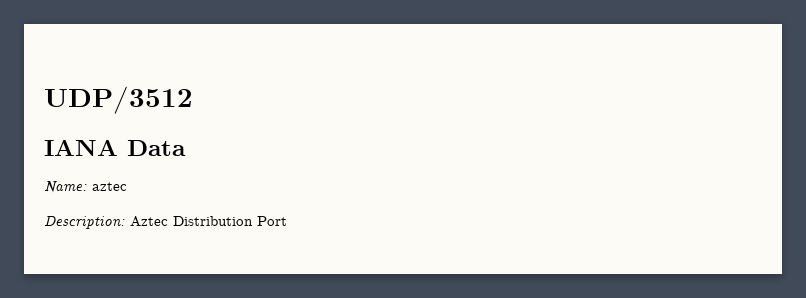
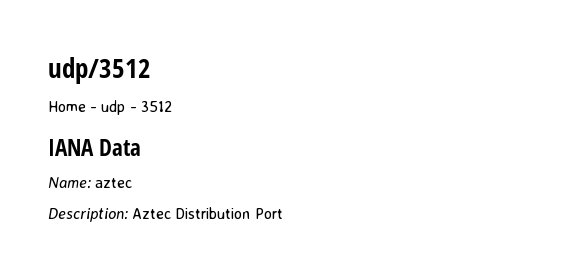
[44,86,193,114] UDP/3512 -> [48,57,151,84] [48,100,172,115] udp/3512 // Home - udp - 3512

